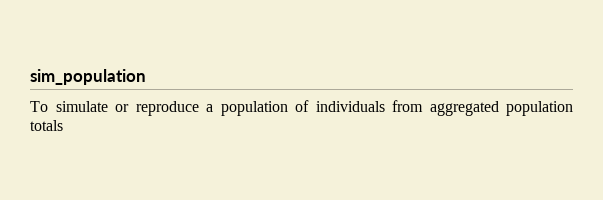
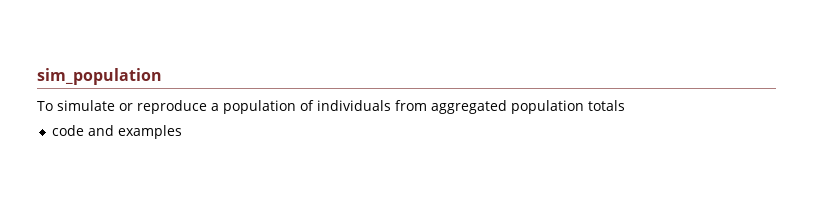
(63, 125) none -> [51,125,182,139] // code and examples

